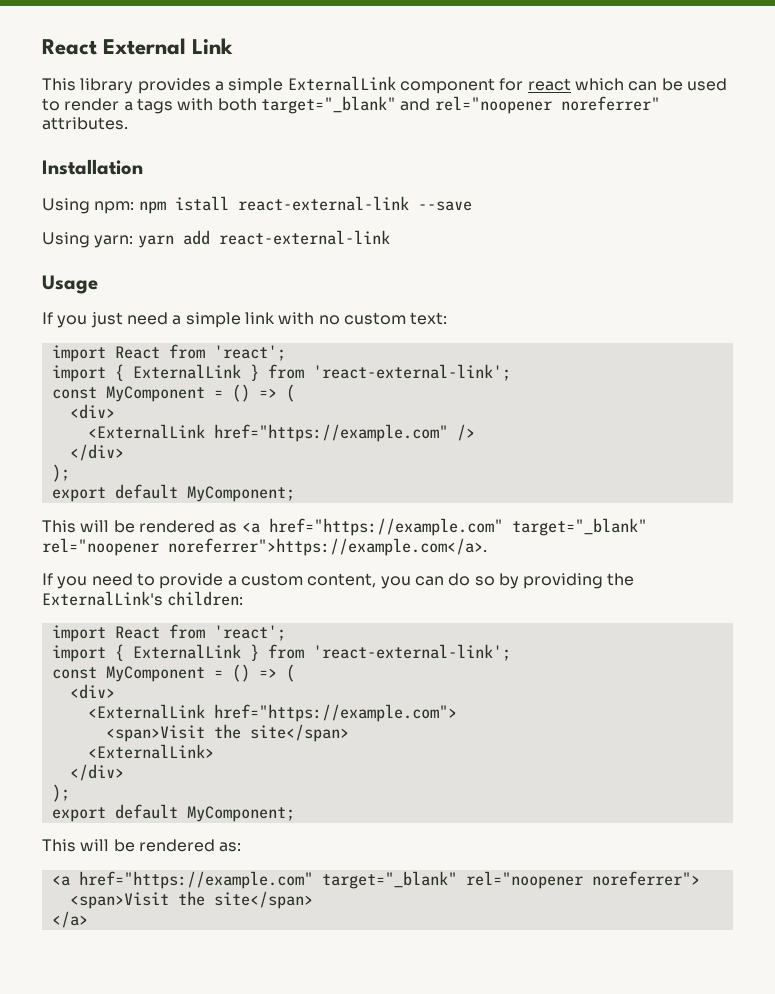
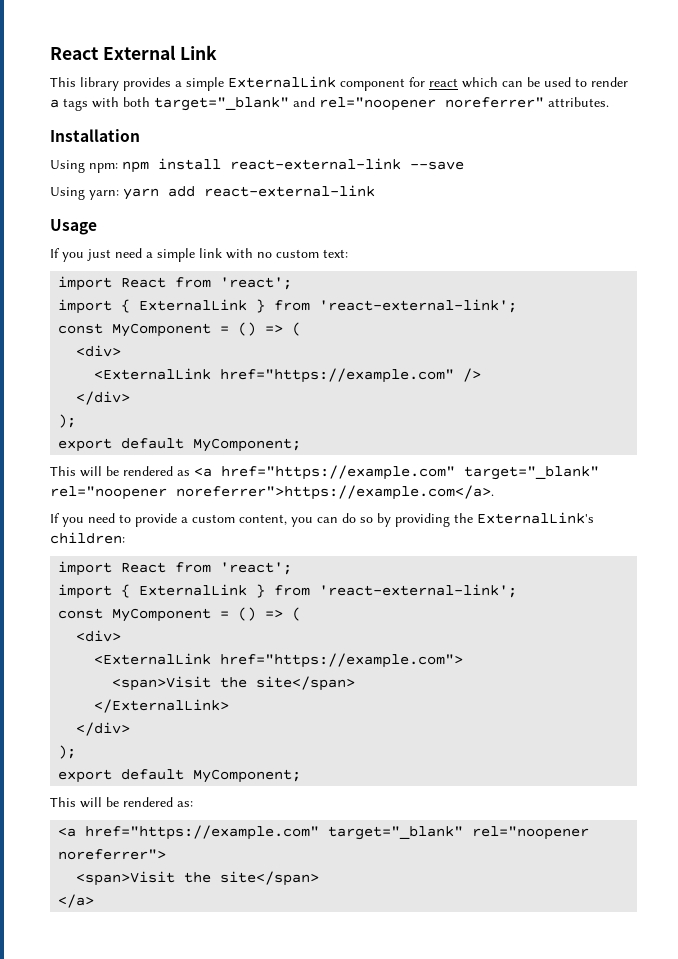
[174,196,229,211] istall -> [158,158,221,170] install
[87,744,214,759] <ExternalLink> -> [94,699,230,713] </ExternalLink>

